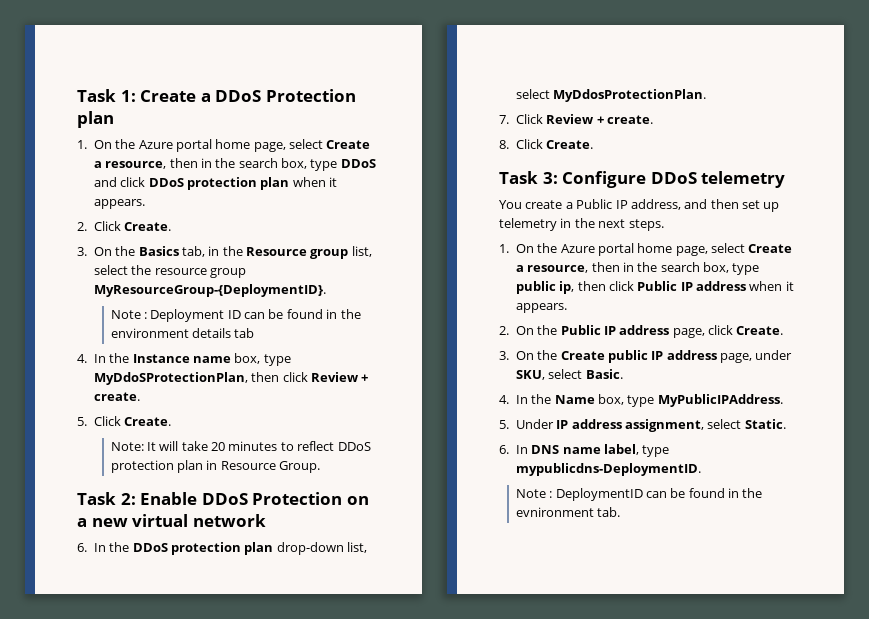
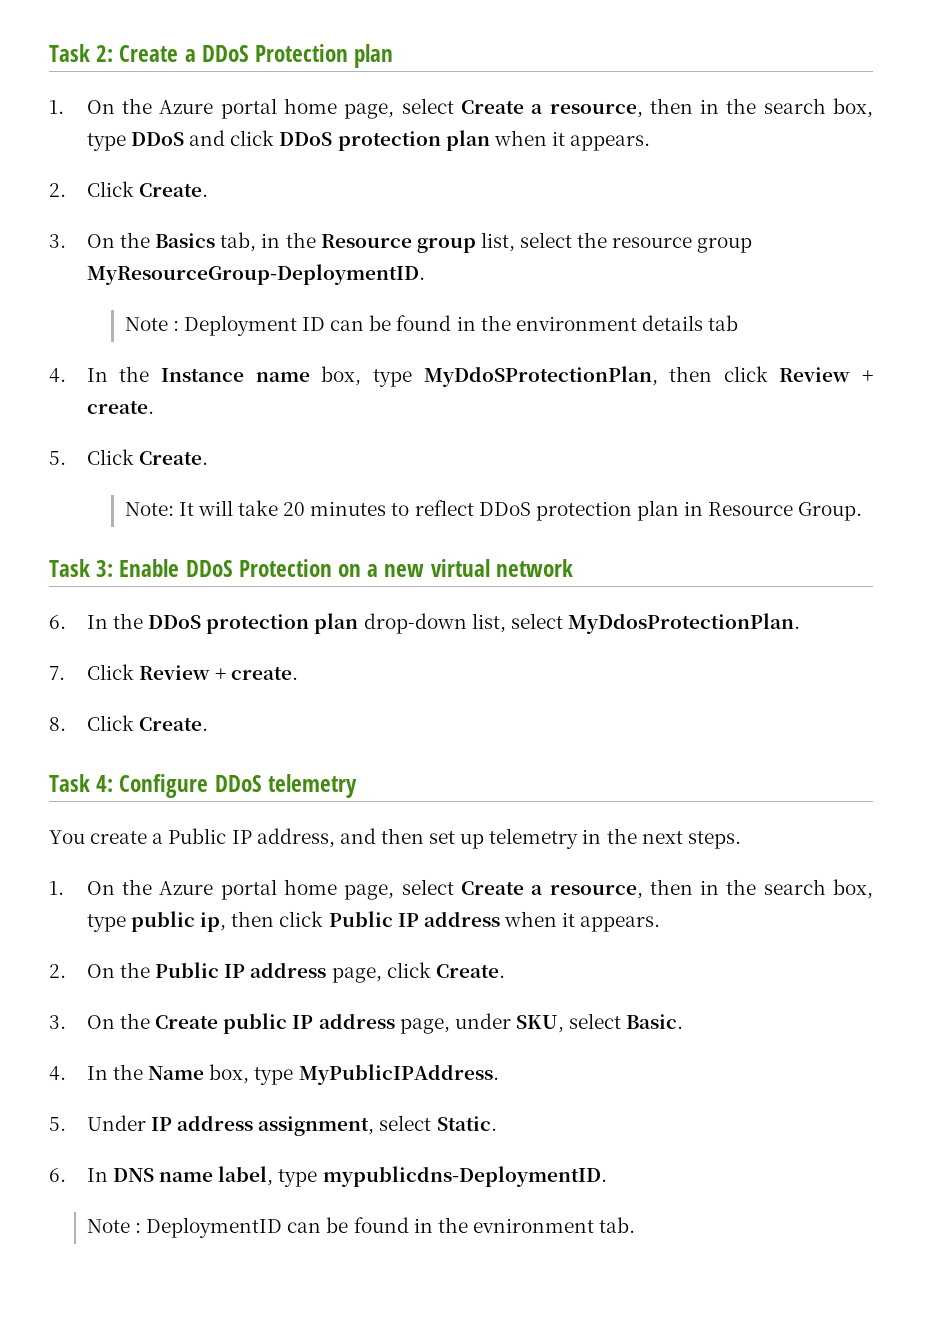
[77,89,136,102] Task 1: -> [49,44,114,62] Task 2:
[93,284,326,297] MyResourceGroup-{DeploymentID}. -> [86,264,425,285] MyResourceGroup-DeploymentID.
[120,493,136,505] 2: -> [96,560,114,577] 3:
[542,172,558,184] 3: -> [96,775,114,792] 4:

